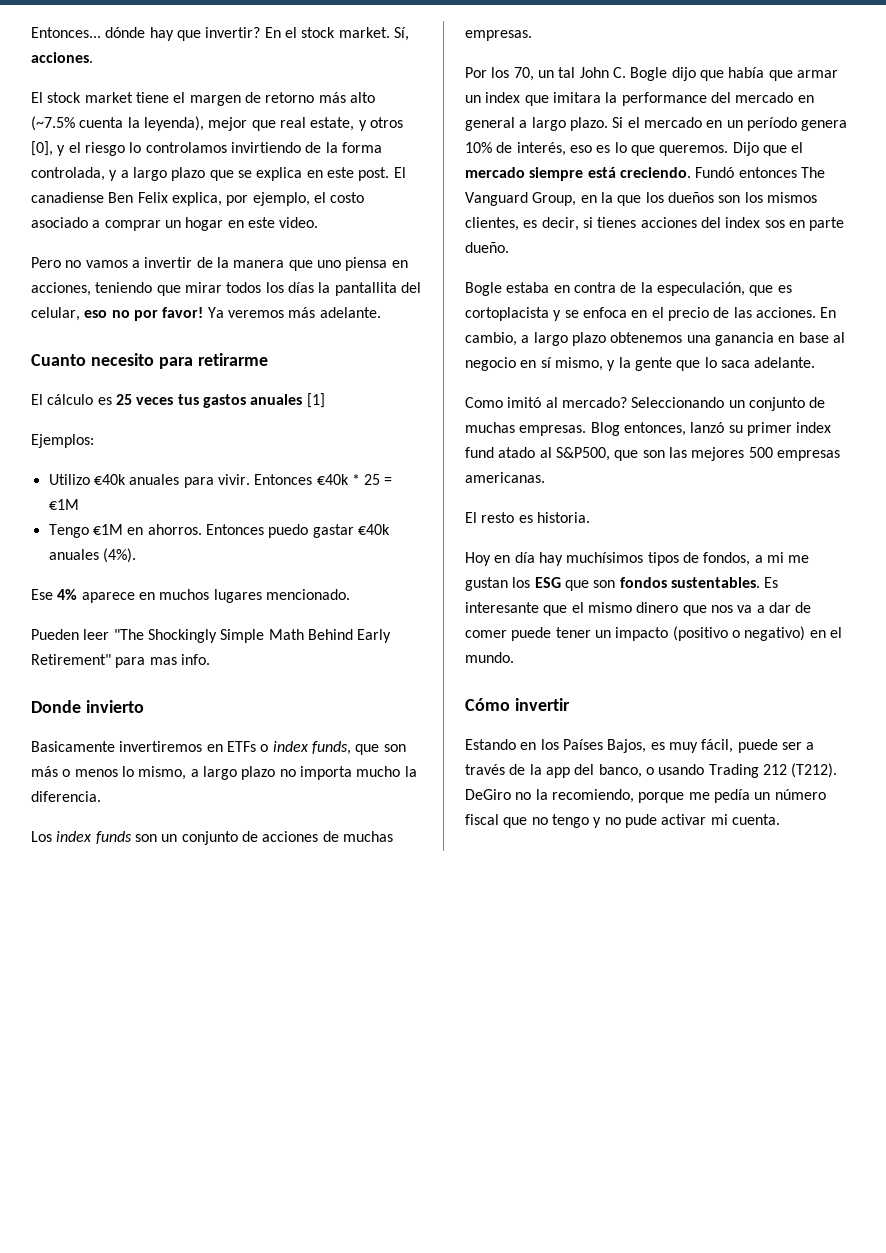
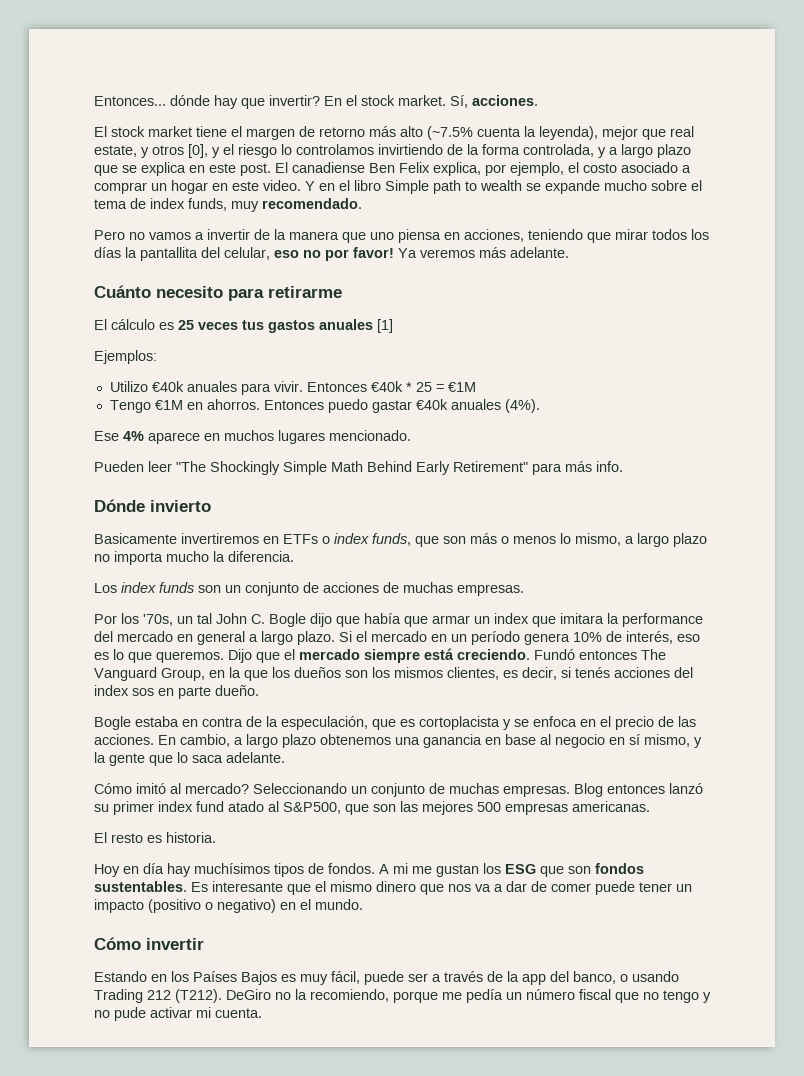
(319, 222) none -> [305,180,702,194] [94,198,362,212] Y en el libro Simple path to wealth se expande mucho sobre el tema de index funds, muy recomendado.
[31,354,86,366] Cuanto -> [94,285,151,298] Cuánto
[149,657,177,665] mas -> [565,461,592,472] más
[31,700,81,713] Donde -> [94,499,145,512] Dónde
[513,67,534,81] 70, -> [143,614,173,626] '70s,
[597,217,637,228] tienes -> [575,667,610,678] tenés
[465,397,503,408] Como -> [94,783,132,794] Cómo
[623,422,686,436] entonces, -> [607,784,665,794] entonces
[703,552,763,566] fondos, a -> [328,863,389,874] fondos. A
[607,739,647,753] Bajos, -> [241,971,277,985] Bajos

